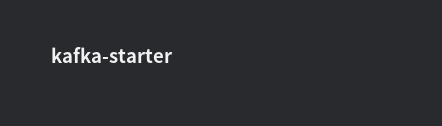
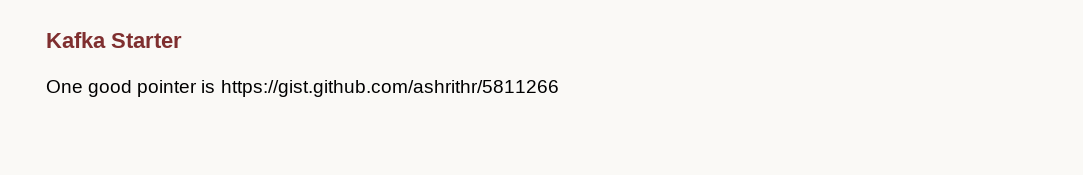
[51,47,173,63] kafka-starter -> [46,32,182,48] [46,80,559,97] Kafka Starter // One good pointer is https://gist.github.com/ashrithr/5811266

